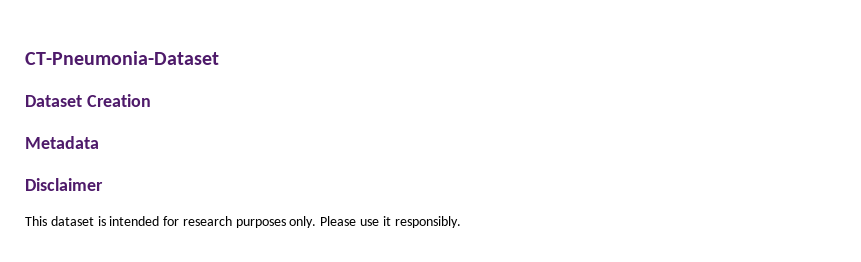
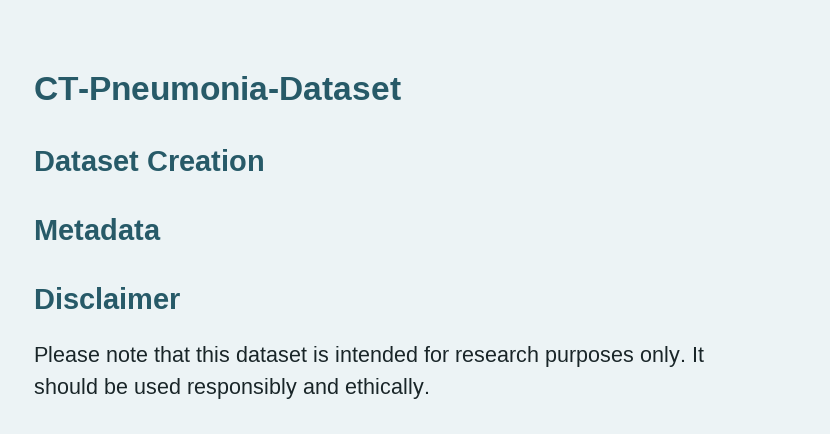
[25,216,47,226] This -> [34,346,230,362] Please note that this
[320,216,461,228] Please use it responsibly. -> [692,347,704,362] [34,378,430,399] It should be used responsibly and ethically.

